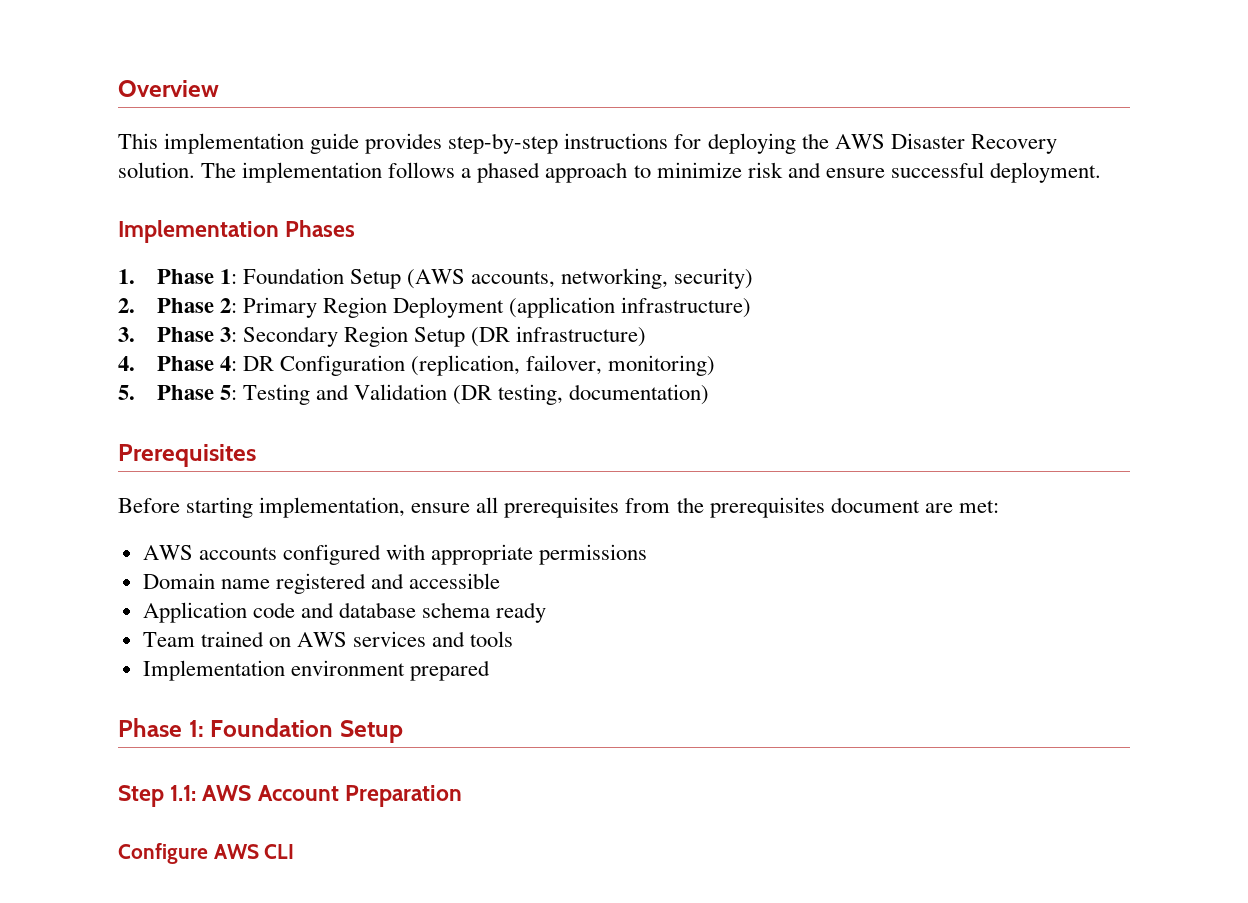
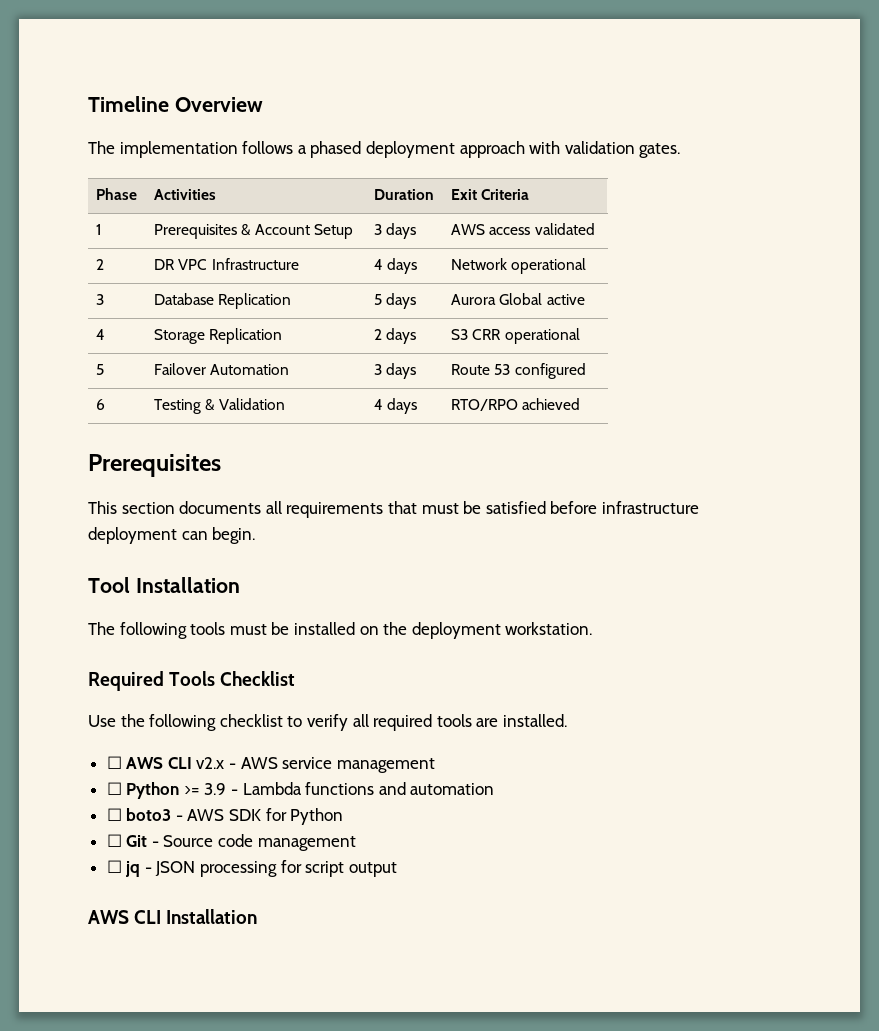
(118, 88) none -> [88,96,169,112] Timeline
[118,133,1057,154] [118,162,195,178] This implementation guide provides step-by-step instructions for deploying the AWS Disaster Recovery solution. -> (263, 104) none
[545,162,1101,183] [118,220,356,243] [118,268,754,289] [118,297,752,318] [118,326,647,347] [118,355,716,376] [118,384,710,405] [118,444,256,467] [118,497,999,518] [142,544,648,565] [142,573,501,594] [142,602,547,623] [142,631,514,647] [142,660,490,681] [118,718,403,743] [118,785,462,807] [118,843,295,864] approach to minimize risk and ensure successful deployment. // Implementation Phases // 1. Phase 1: Foundation Setup (AWS accounts, networking, security) // 2. Phase 2: Primary Region Deployment (application infrastructure) // 3. Phase 3: Secondary Region Setup (DR infrastructure) // 4. Phase 4: DR Configuration (replication, failover, monitoring) // 5. Phase 5: Testing and Validation (DR testing, documentation) // Prerequisites // Before starting implementation, ensure all prerequisites from the prerequisites document are met: // AWS accounts configured with appropriate permissions // Domain name registered and accessible // Application code and database schema ready // Team trained on AWS services and tools // Implementation environment prepared // Phase 1: Foundation Setup // Step 1.1: AWS Account Preparation // Configure AWS CLI -> [365,141,681,158] [96,188,138,200] [154,189,217,200] [374,189,435,200] [451,189,530,200] [96,224,103,235] [154,224,353,239] [374,223,417,239] [451,223,595,235] [96,259,105,270] [154,258,299,270] [374,258,418,274] [451,258,587,274] [96,294,105,305] [154,293,292,309] [374,293,417,309] [451,293,585,305] [96,329,106,340] [154,328,283,344] [374,328,417,344] [451,328,580,344] [96,364,105,375] [154,363,290,375] [374,363,417,379] [451,363,586,379] [96,399,106,410] [154,398,285,414] [374,398,418,414] [451,398,581,411] [88,454,221,477] [88,501,699,518] [88,527,256,544] [88,577,240,593] [88,622,593,639] [88,671,296,691] [88,714,567,731] [106,756,435,773] [106,782,495,799] [106,808,344,825] [106,834,356,851] [106,860,397,877] [88,909,258,924] deployment approach with validation gates. // Phase | Activities | Duration | Exit Criteria // 1 | Prerequisites & Account Setup | 3 days | AWS access validated // 2 | DR VPC Infrastructure | 4 days | Network operational // 3 | Database Replication | 5 days | Aurora Global active // 4 | Storage Replication | 2 days | S3 CRR operational // 5 | Failover Automation | 3 days | Route 53 configured // 6 | Testing & Validation | 4 days | RTO/RPO achieved // Prerequisites // This section documents all requirements that must be satisfied before infrastructure deployment can begin. // Tool Installation // The following tools must be installed on the deployment workstation. // Required Tools Checklist // Use the following checklist to verify all required tools are installed. // ☐ AWS CLI v2.x - AWS service management // ☐ Python >= 3.9 - Lambda functions and automation // ☐ boto3 - AWS SDK for Python // ☐ Git - Source code management // ☐ jq - JSON processing for script output // AWS CLI Installation

